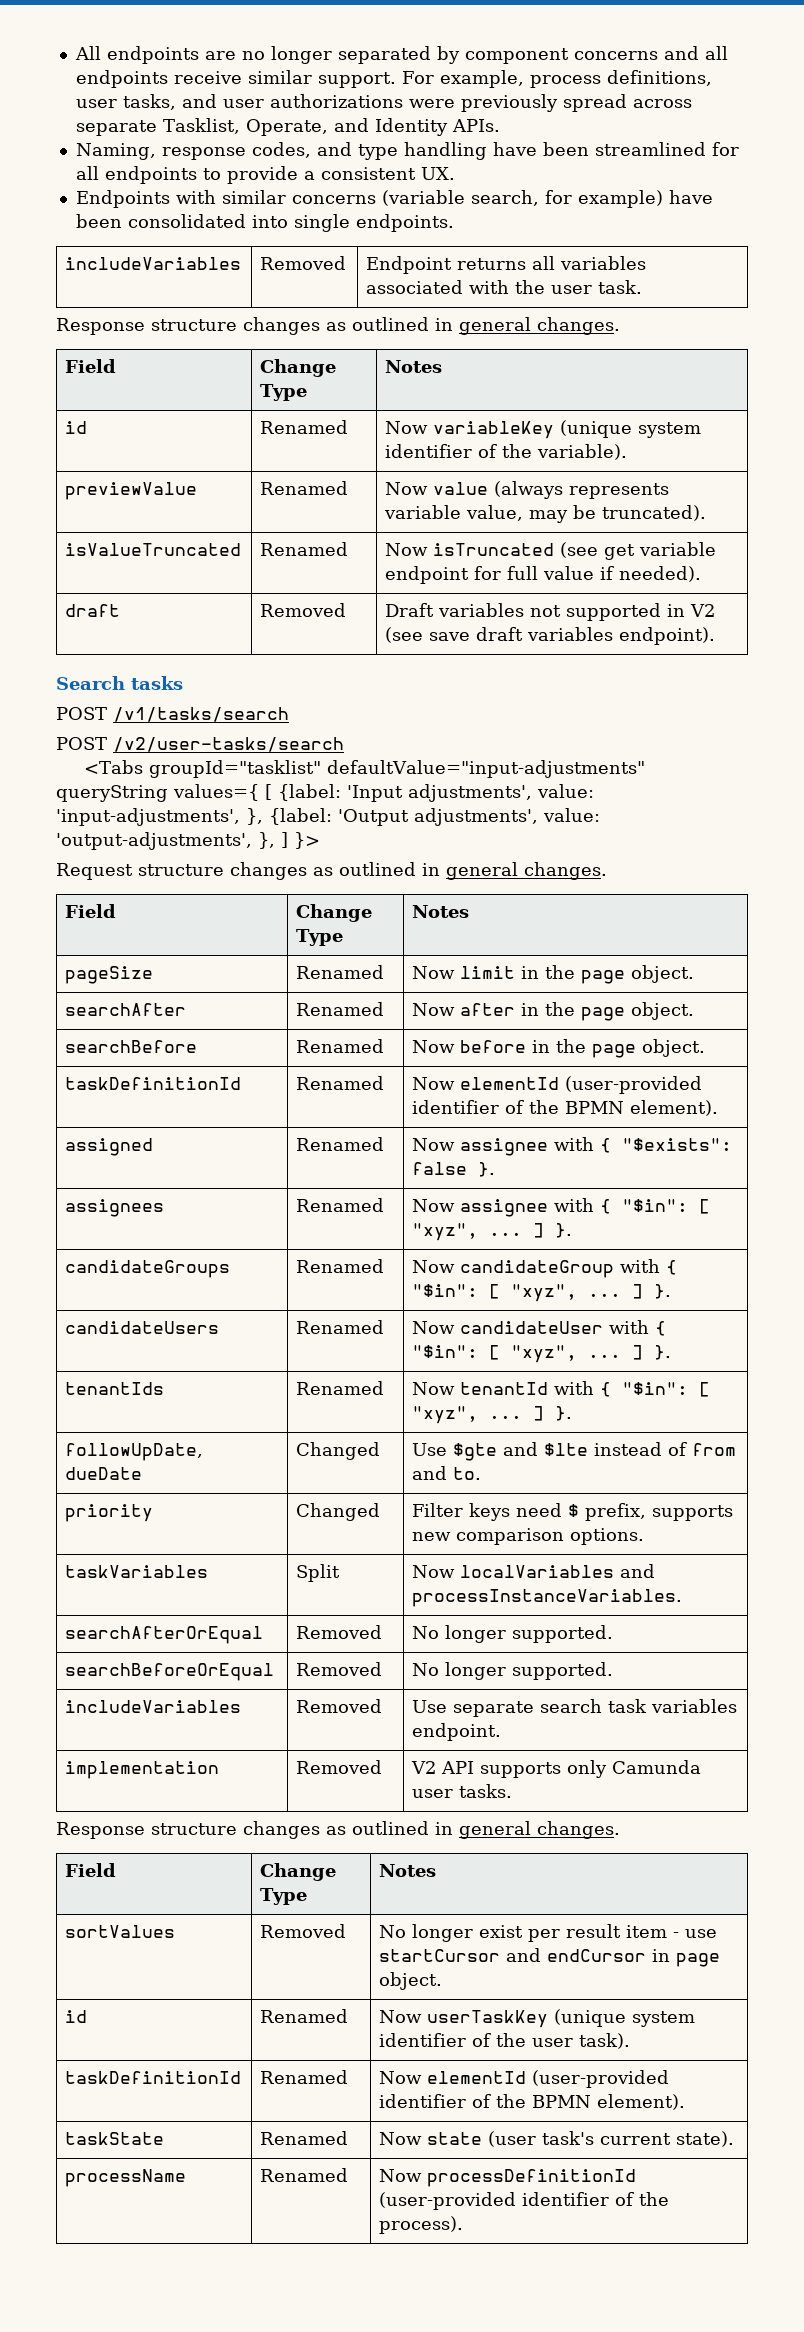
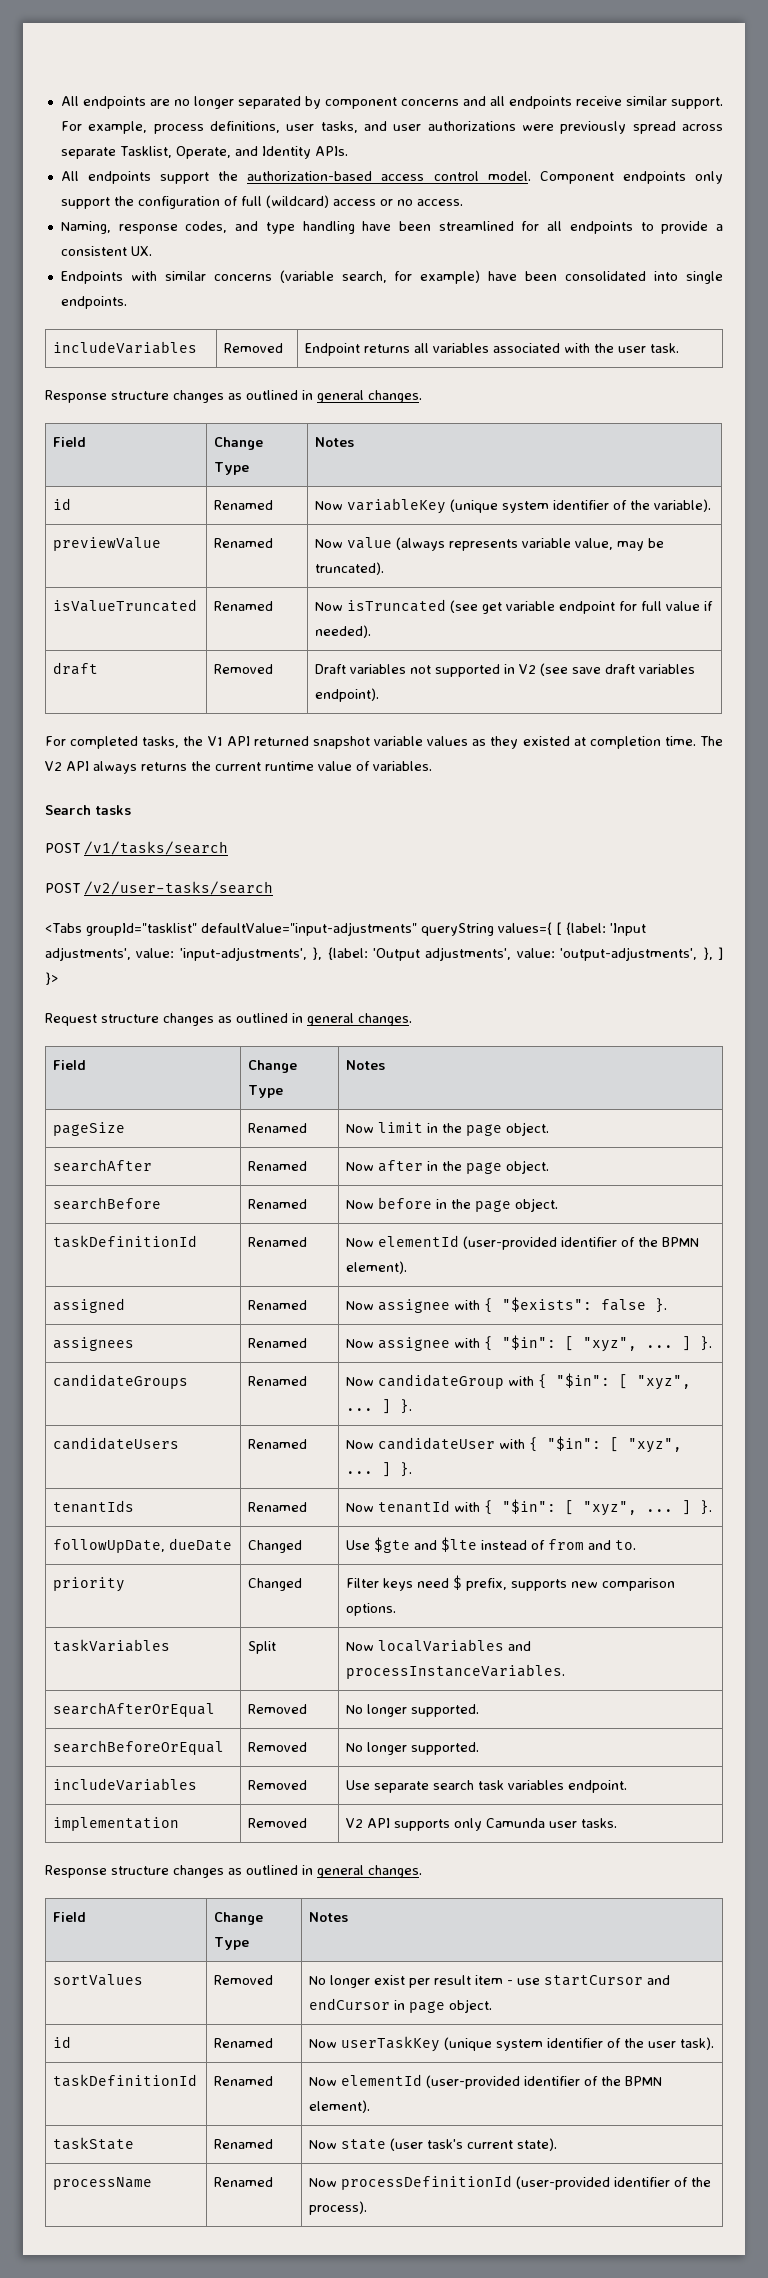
(500, 125) none -> [60,171,724,184] [60,195,463,209] // All endpoints support the authorization-based access control model. Component endpoints only support the configuration of full (wildcard) access or no access.
(716, 636) none -> [45,736,723,749] [45,761,432,774] // For completed tasks, the V1 API returned snapshot variable values as they existed at completion time. The V2 API always returns the current runtime value of variables.

